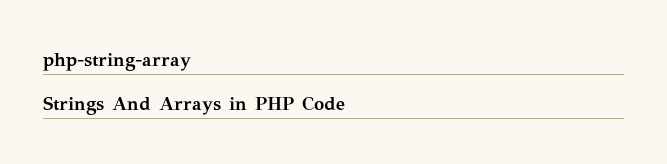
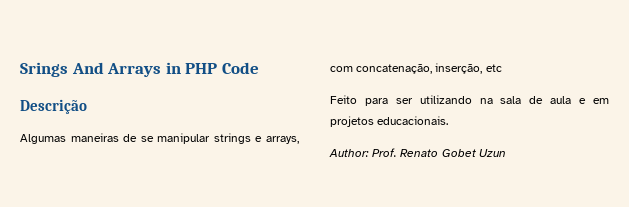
[43,53,191,71] [43,96,104,115] php-string-array // Strings -> [20,62,68,77] Srings
(345, 103) none -> [20,99,87,114] [20,133,300,144] [330,63,502,74] [330,95,609,106] [330,116,449,127] [329,148,506,157] // Descrição // Algumas maneiras de se manipular strings e arrays, com concatenação, inserção, etc // Feito para ser utilizando na sala de aula e em projetos educacionais. // Author: Prof. Renato Gobet Uzun

